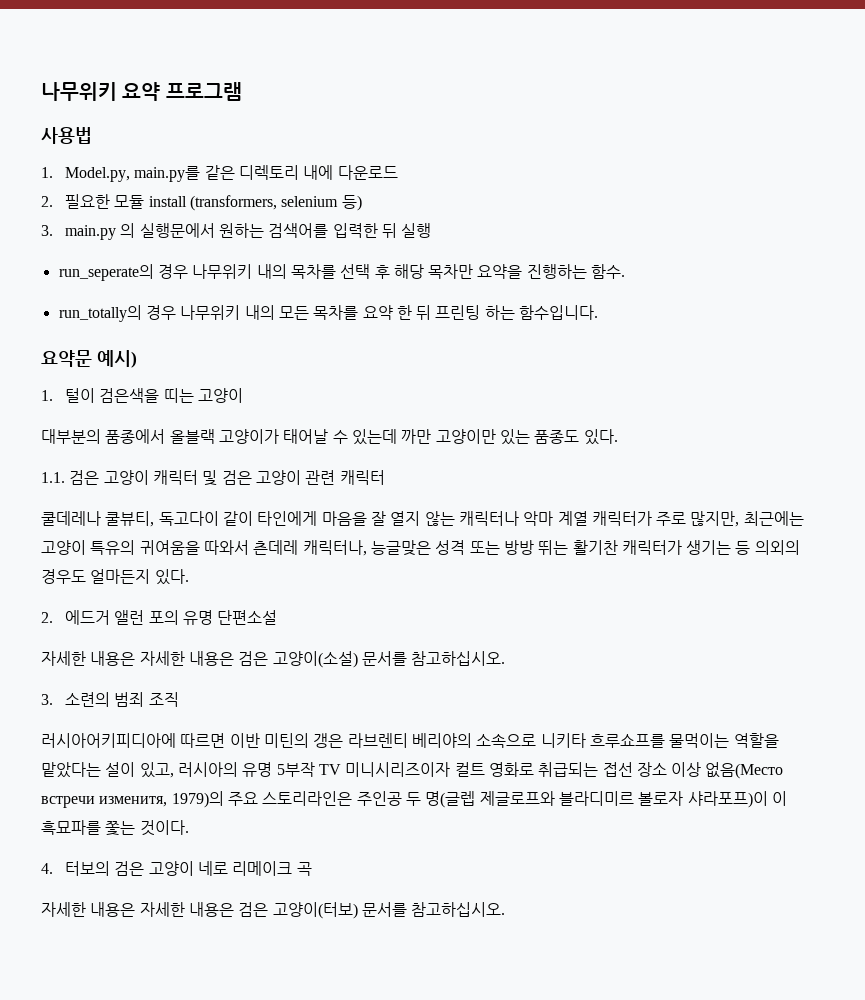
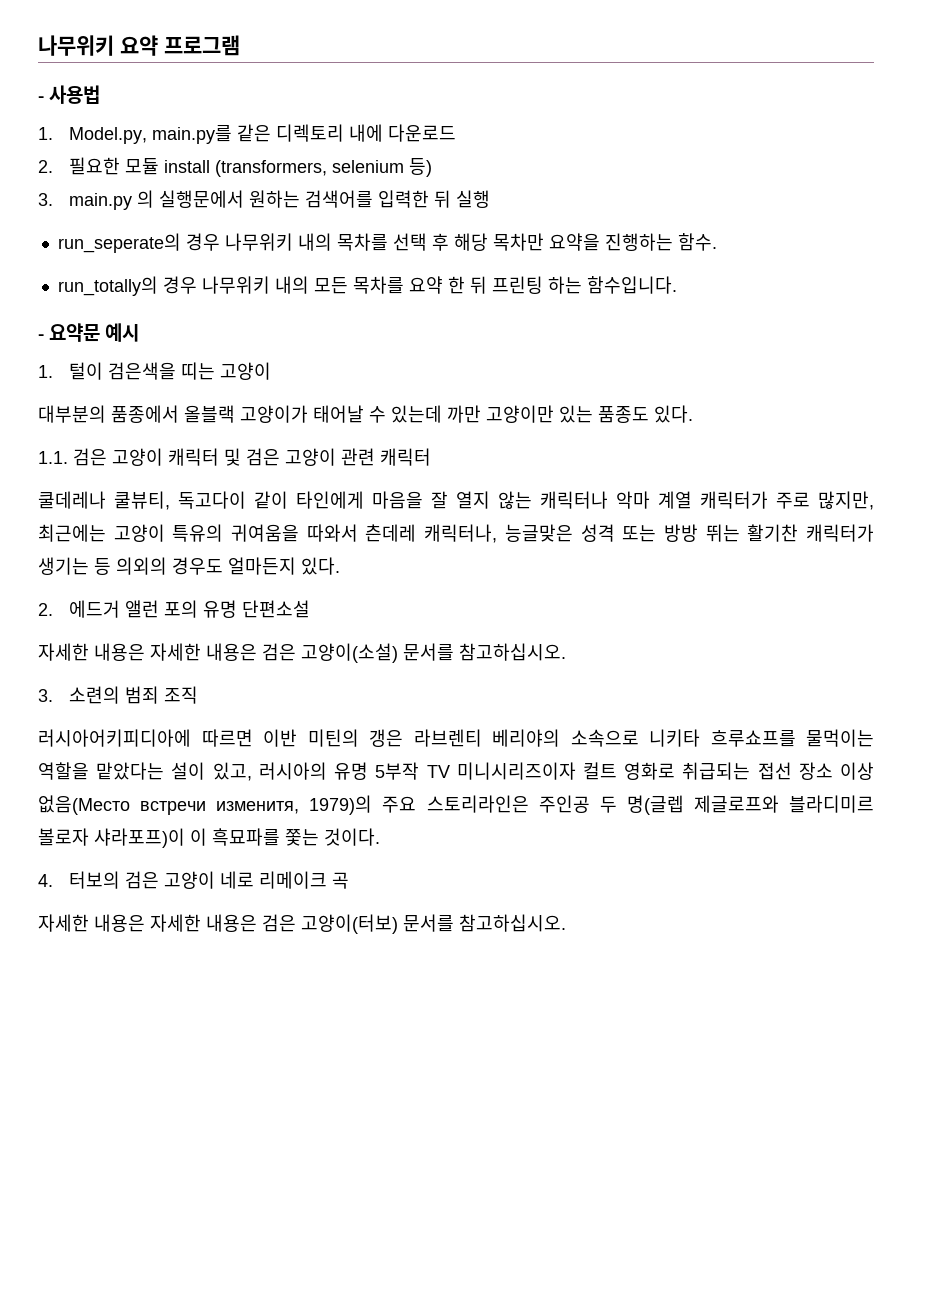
(242, 91) none -> [38,96,44,102] -
[41,350,137,368] 요약문 예시) -> [38,323,140,342] - 요약문 예시

